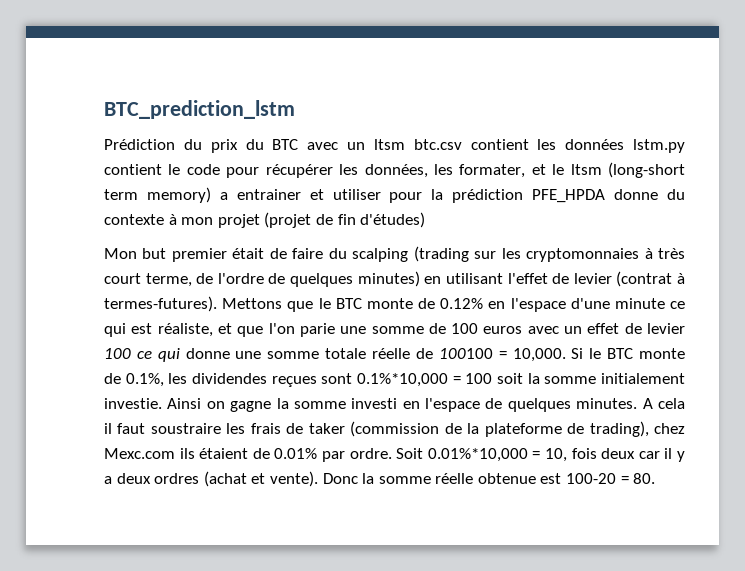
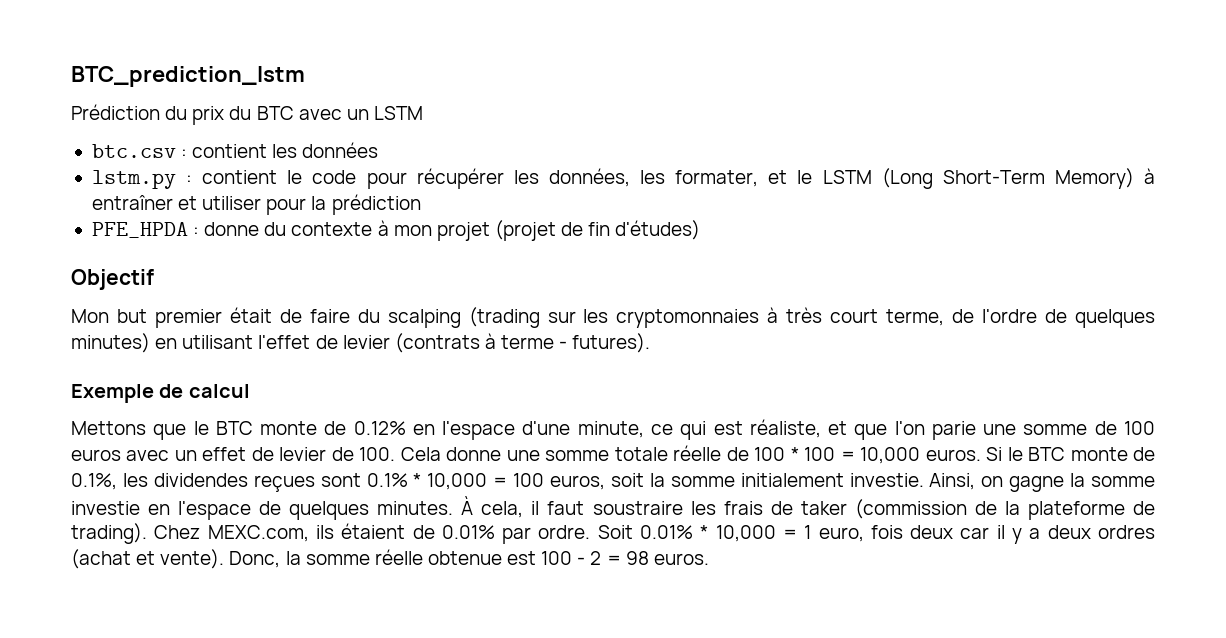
[373,139,462,150] ltsm btc.csv -> [373,106,423,120] [91,144,188,158] LSTM // btc.csv :
[632,139,685,153] lstm.py -> [91,170,193,189] // lstm.py :
[570,162,685,178] [104,187,301,203] ltsm (long-short term memory) a entrainer -> [822,168,1155,189] [91,195,173,210] LSTM (Long Short-Term Memory) à entraîner
[532,189,606,203] PFE_HPDA -> [91,222,200,238] // PFE_HPDA :
(426, 220) none -> [71,269,154,290] // Objectif
[616,271,685,287] [104,296,217,312] (contrat à termes-futures). -> [394,333,651,353] [71,384,250,403] (contrats à terme - futures). // Exemple de calcul //
[614,298,665,309] minute -> [577,421,644,438] minute,
[104,348,180,362] 100 ce qui -> [331,447,441,461] de 100. Cela
[438,348,566,362] 100100 = 10,000. -> [754,447,981,464] 100 * 100 = 10,000 euros.
[357,373,448,387] 0.1%*10,000 -> [366,473,488,490] 0.1% * 10,000
(493, 378) none -> [549,475,605,490] euros,
[167,398,202,409] Ainsi -> [929,473,976,490] Ainsi,
[351,398,398,409] investi -> [71,501,140,515] investie
[642,398,685,409] A cela -> [461,496,524,518] À cela,
[589,421,685,437] [104,448,175,459] trading), chez Mexc.com -> [71,523,309,544] trading). Chez MEXC.com,
[427,448,567,462] 0.01%*10,000 = 10, -> [640,525,864,542] 0.01% * 10,000 = 1 euro,
[322,473,358,484] Donc -> [229,551,281,568] Donc,
[566,473,656,484] 100-20 = 80. -> [541,551,709,565] 100 - 2 = 98 euros.

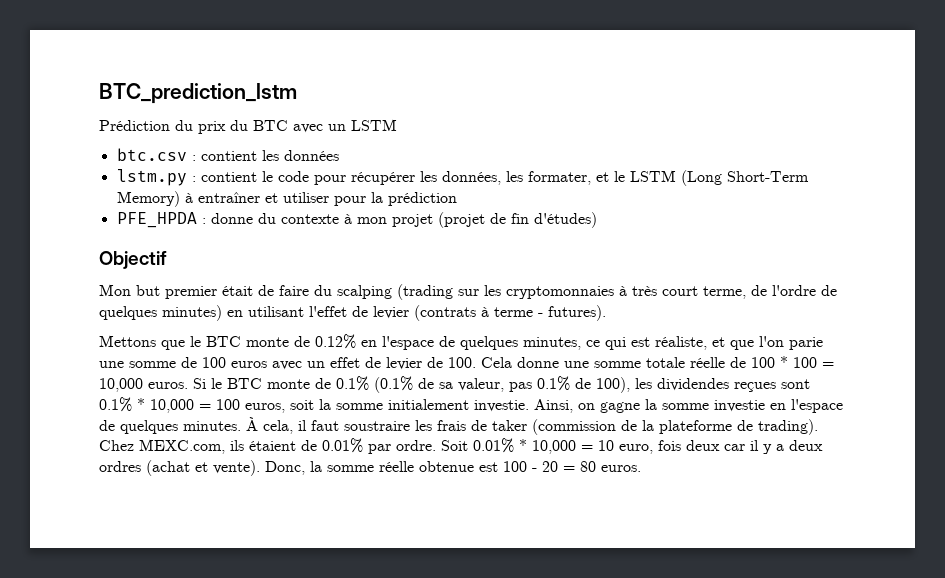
[71,384,250,403] // Exemple de calcul -> (606, 313) none
[522,421,644,438] d'une minute, -> [439,336,581,350] de quelques minutes,
[71,473,117,490] 0.1%, -> [336,376,630,393] 0.1% (0.1% de sa valeur, pas 0.1% de 100),
[804,525,812,539] 1 -> [598,440,614,451] 10
[590,551,649,565] 2 = 98 -> [542,461,596,472] 20 = 80

